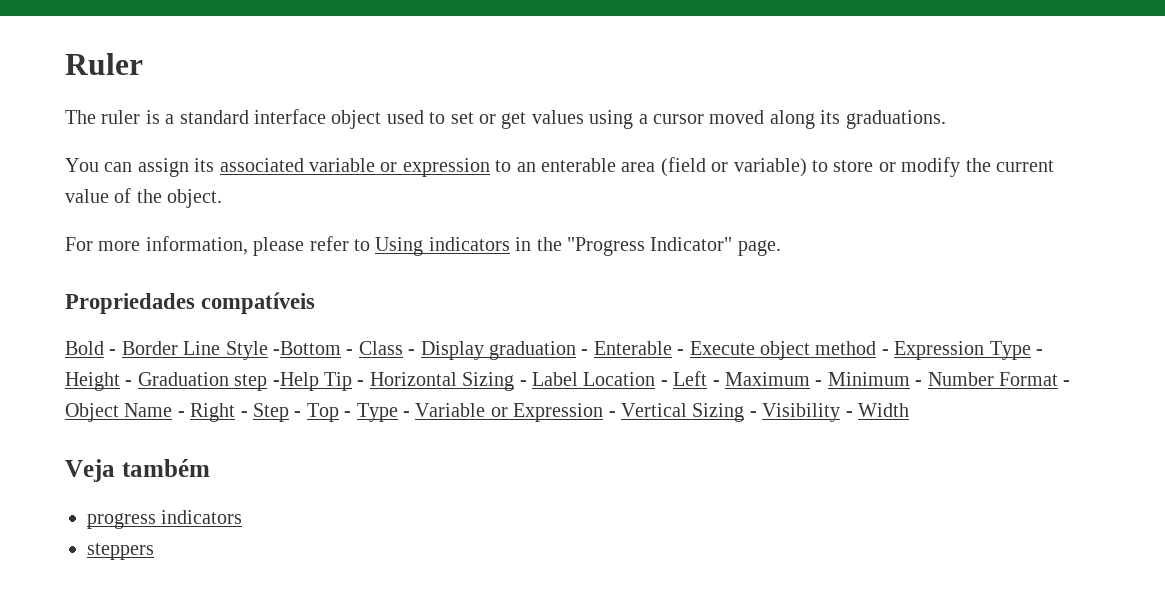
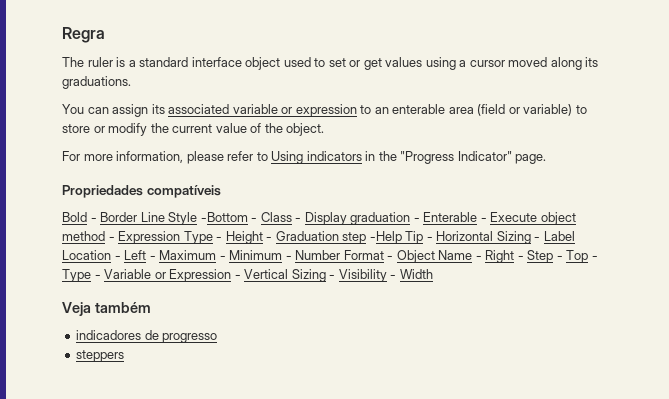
[65,53,143,75] Ruler -> [62,27,105,43] Regra
[87,510,243,529] progress indicators -> [76,330,218,343] indicadores de progresso

